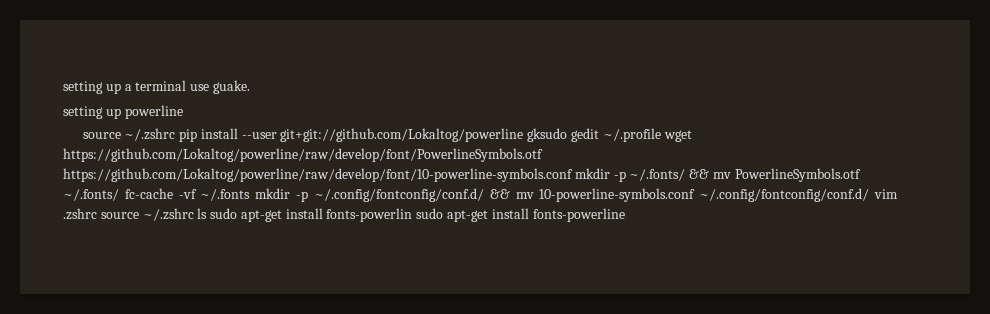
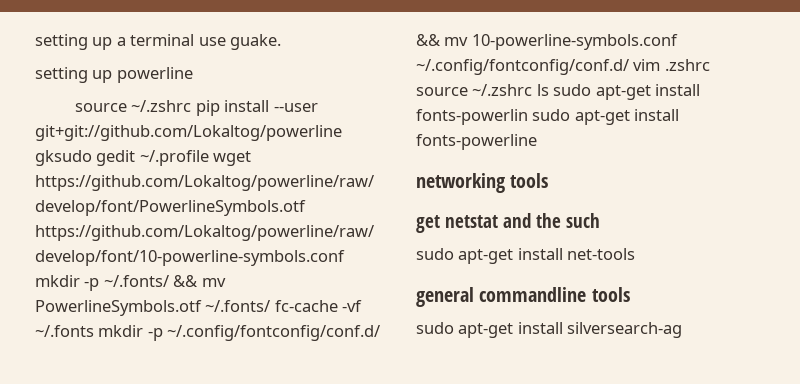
(625, 215) none -> [416,173,549,193] [416,213,600,233] [416,248,636,264] [416,287,630,307] [416,322,683,338] // networking tools // get netstat and the such // sudo apt-get install net-tools // general commandline tools // sudo apt-get install silversearch-ag

